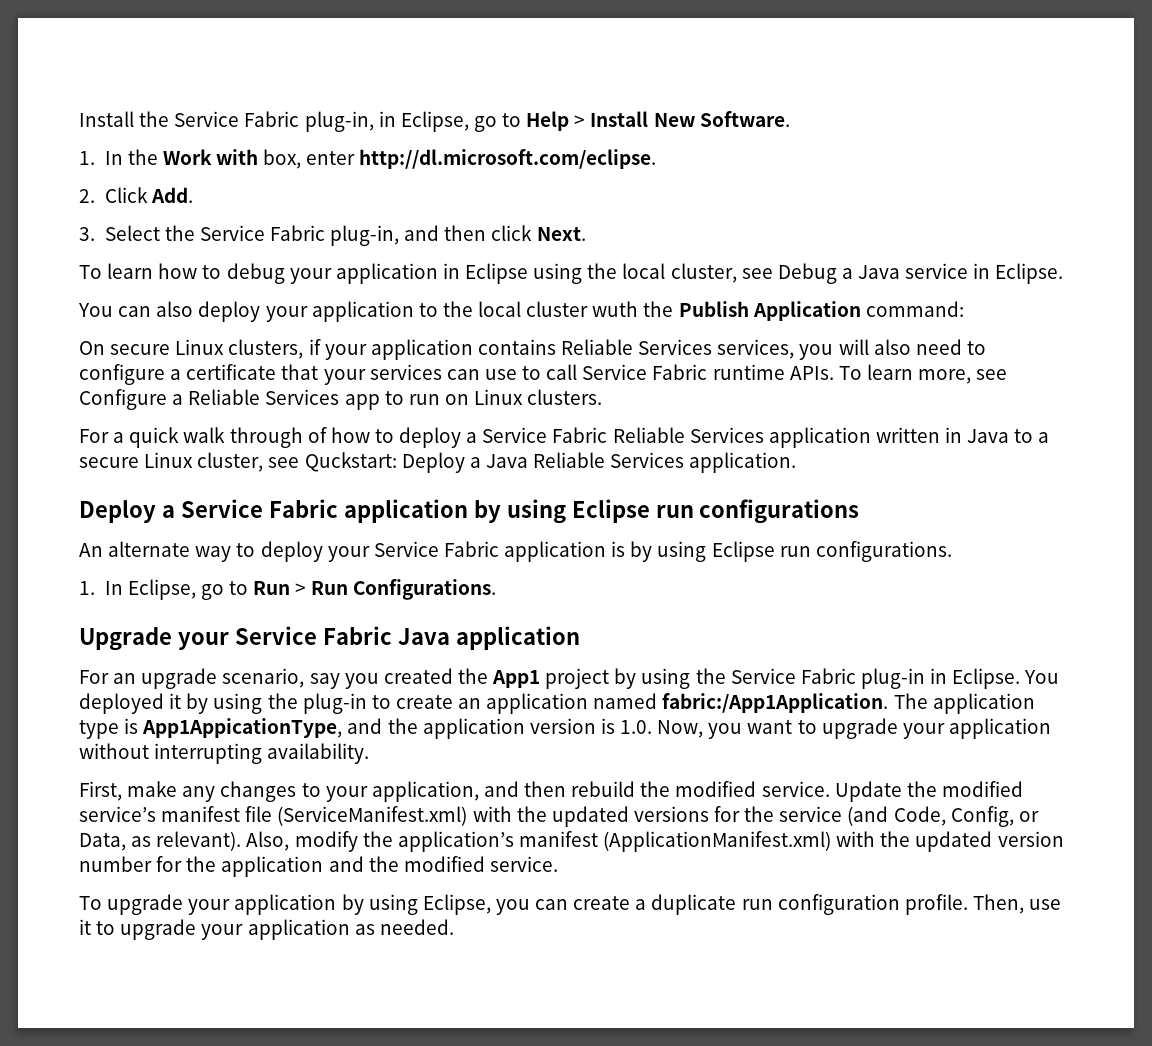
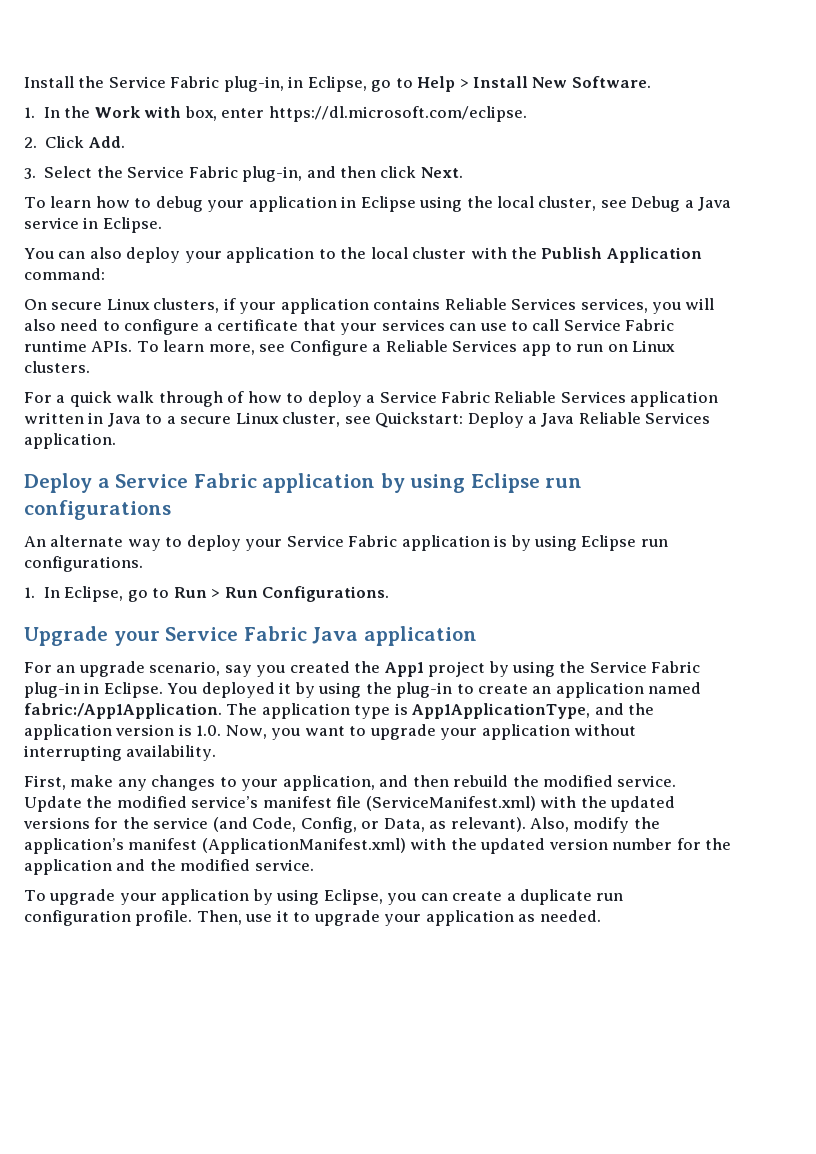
[359,149,657,169] http://dl.microsoft.com/eclipse. -> [268,106,527,122] https://dl.microsoft.com/eclipse.
[592,301,639,317] wuth -> [470,247,507,259] with
[304,452,397,472] Quckstart: -> [375,412,464,428] Quickstart:
[142,718,343,738] App1AppicationType, -> [412,703,591,719] App1ApplicationType,

